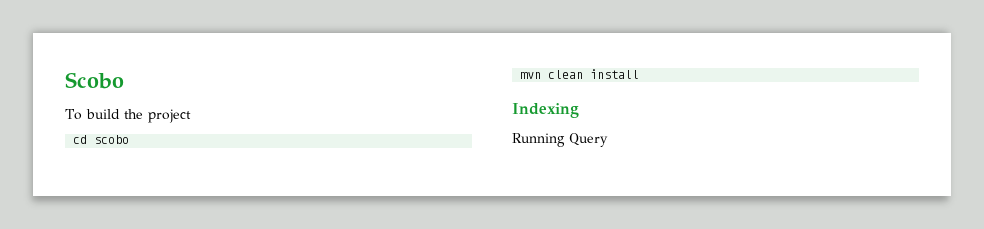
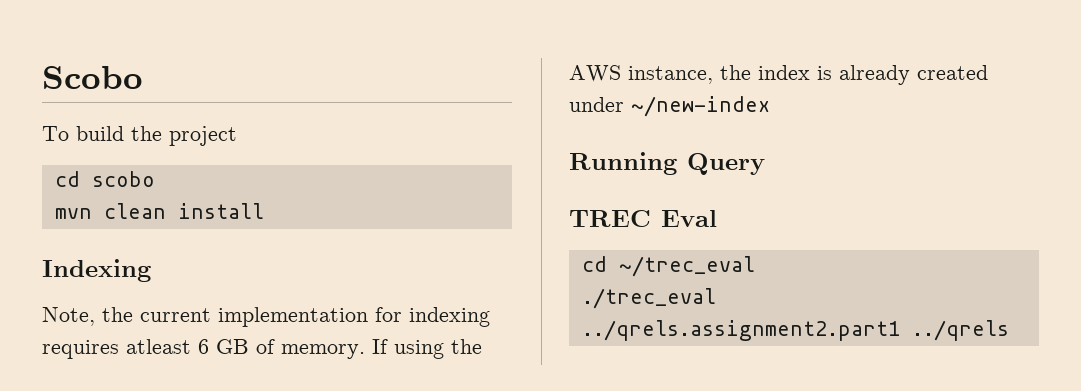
[512,133,608,147] Running Query -> [42,307,490,327] [42,339,482,359] [569,65,988,85] [569,96,770,117] [569,152,765,175] [569,210,717,227] [581,256,755,277] [581,288,716,309] [581,320,1009,341] Note, the current implementation for indexing requires atleast 6 GB of memory. If using the AWS instance, the index is already created under ~/new-index // Running Query // TREC Eval // cd ~/trec_eval // ./trec_eval ../qrels.assignment2.part1 ../qrels

